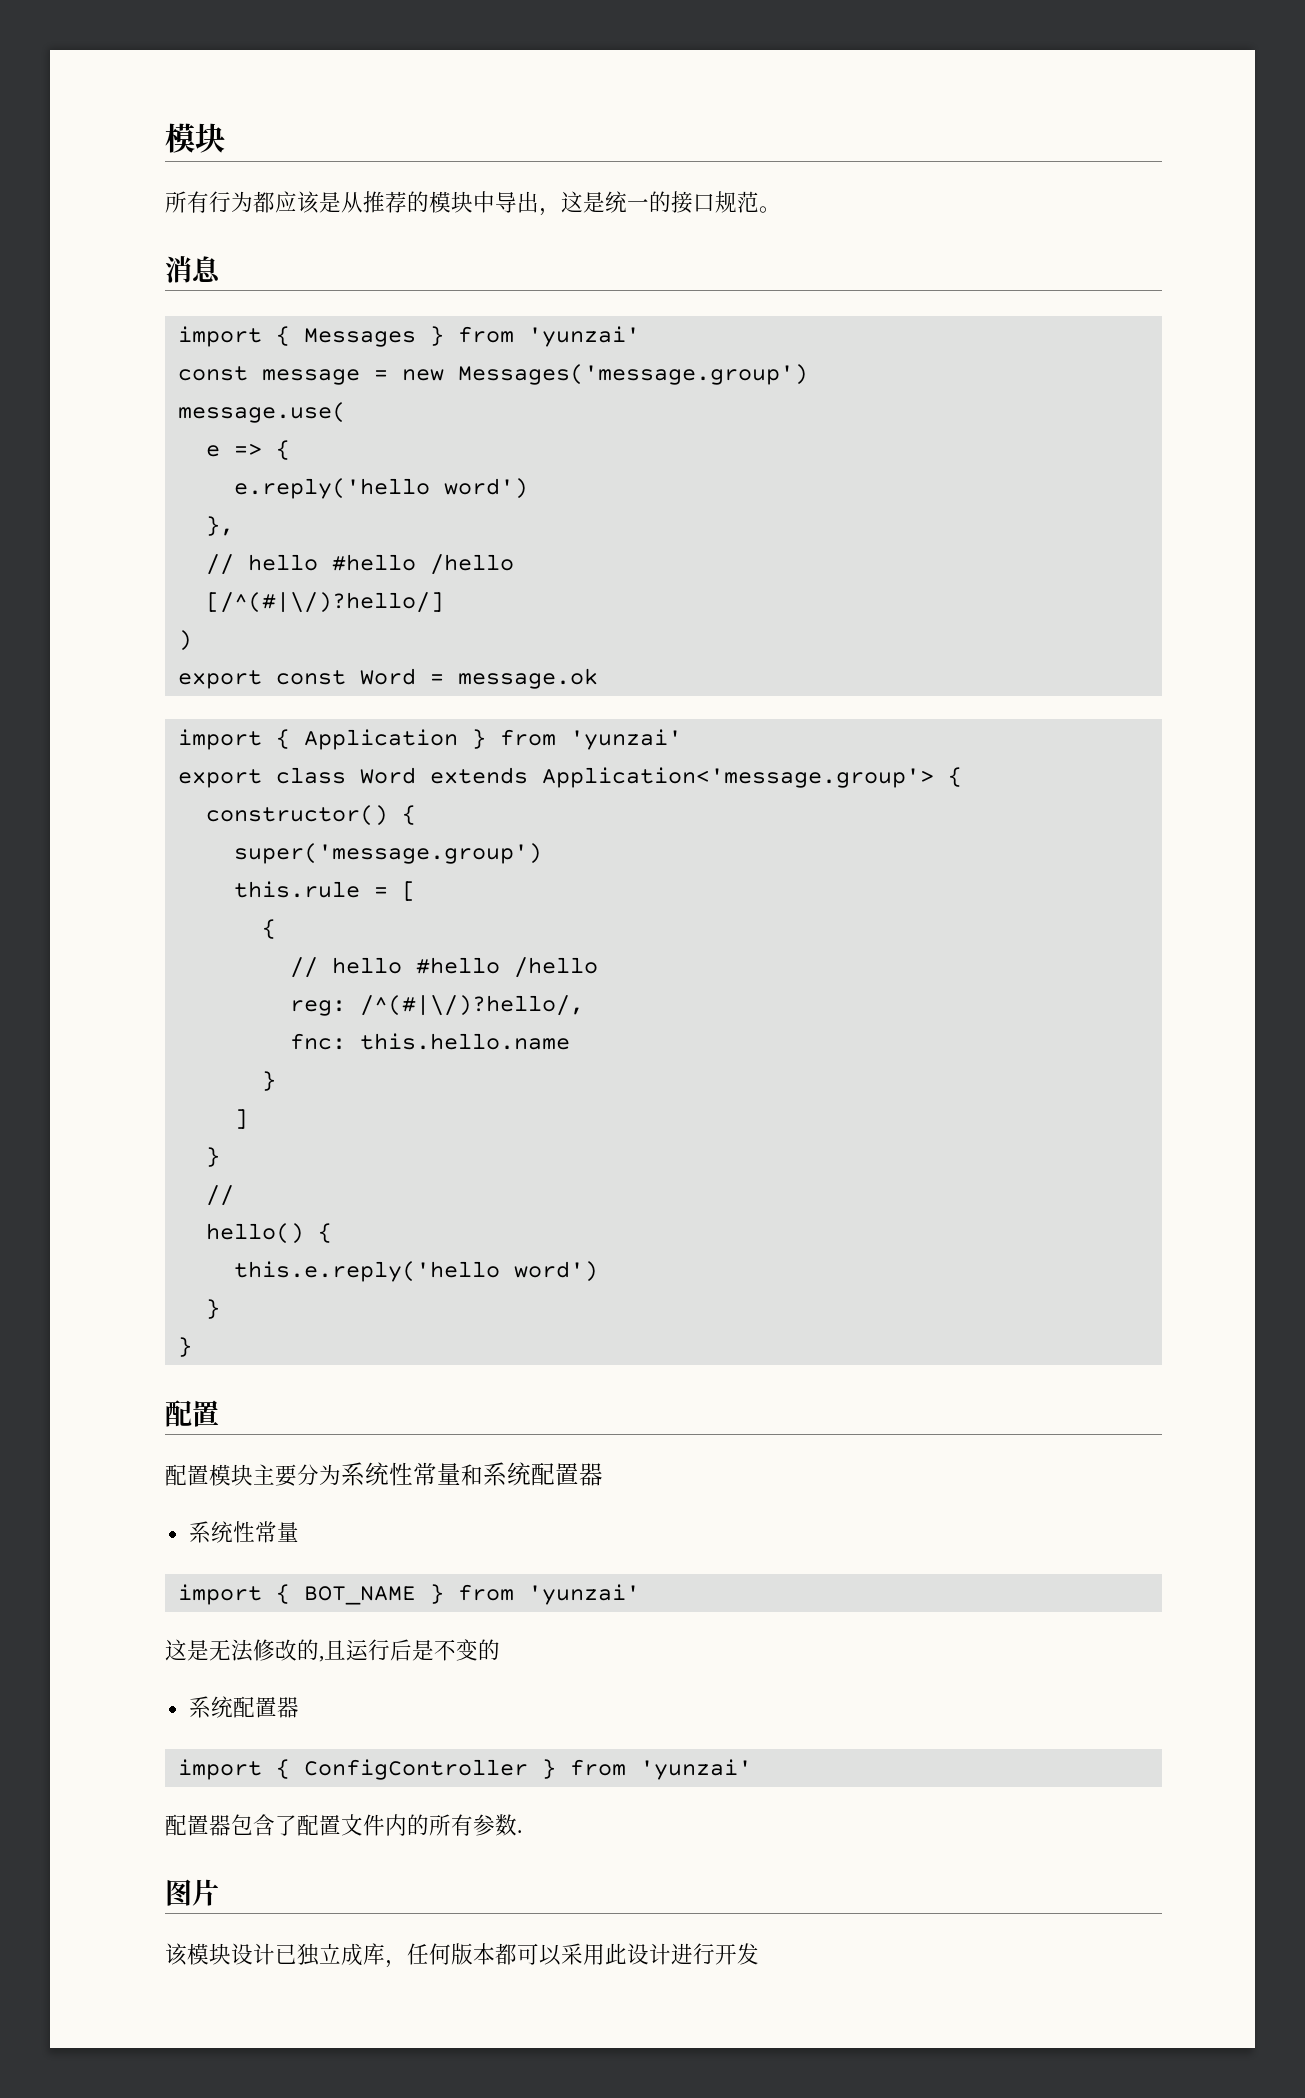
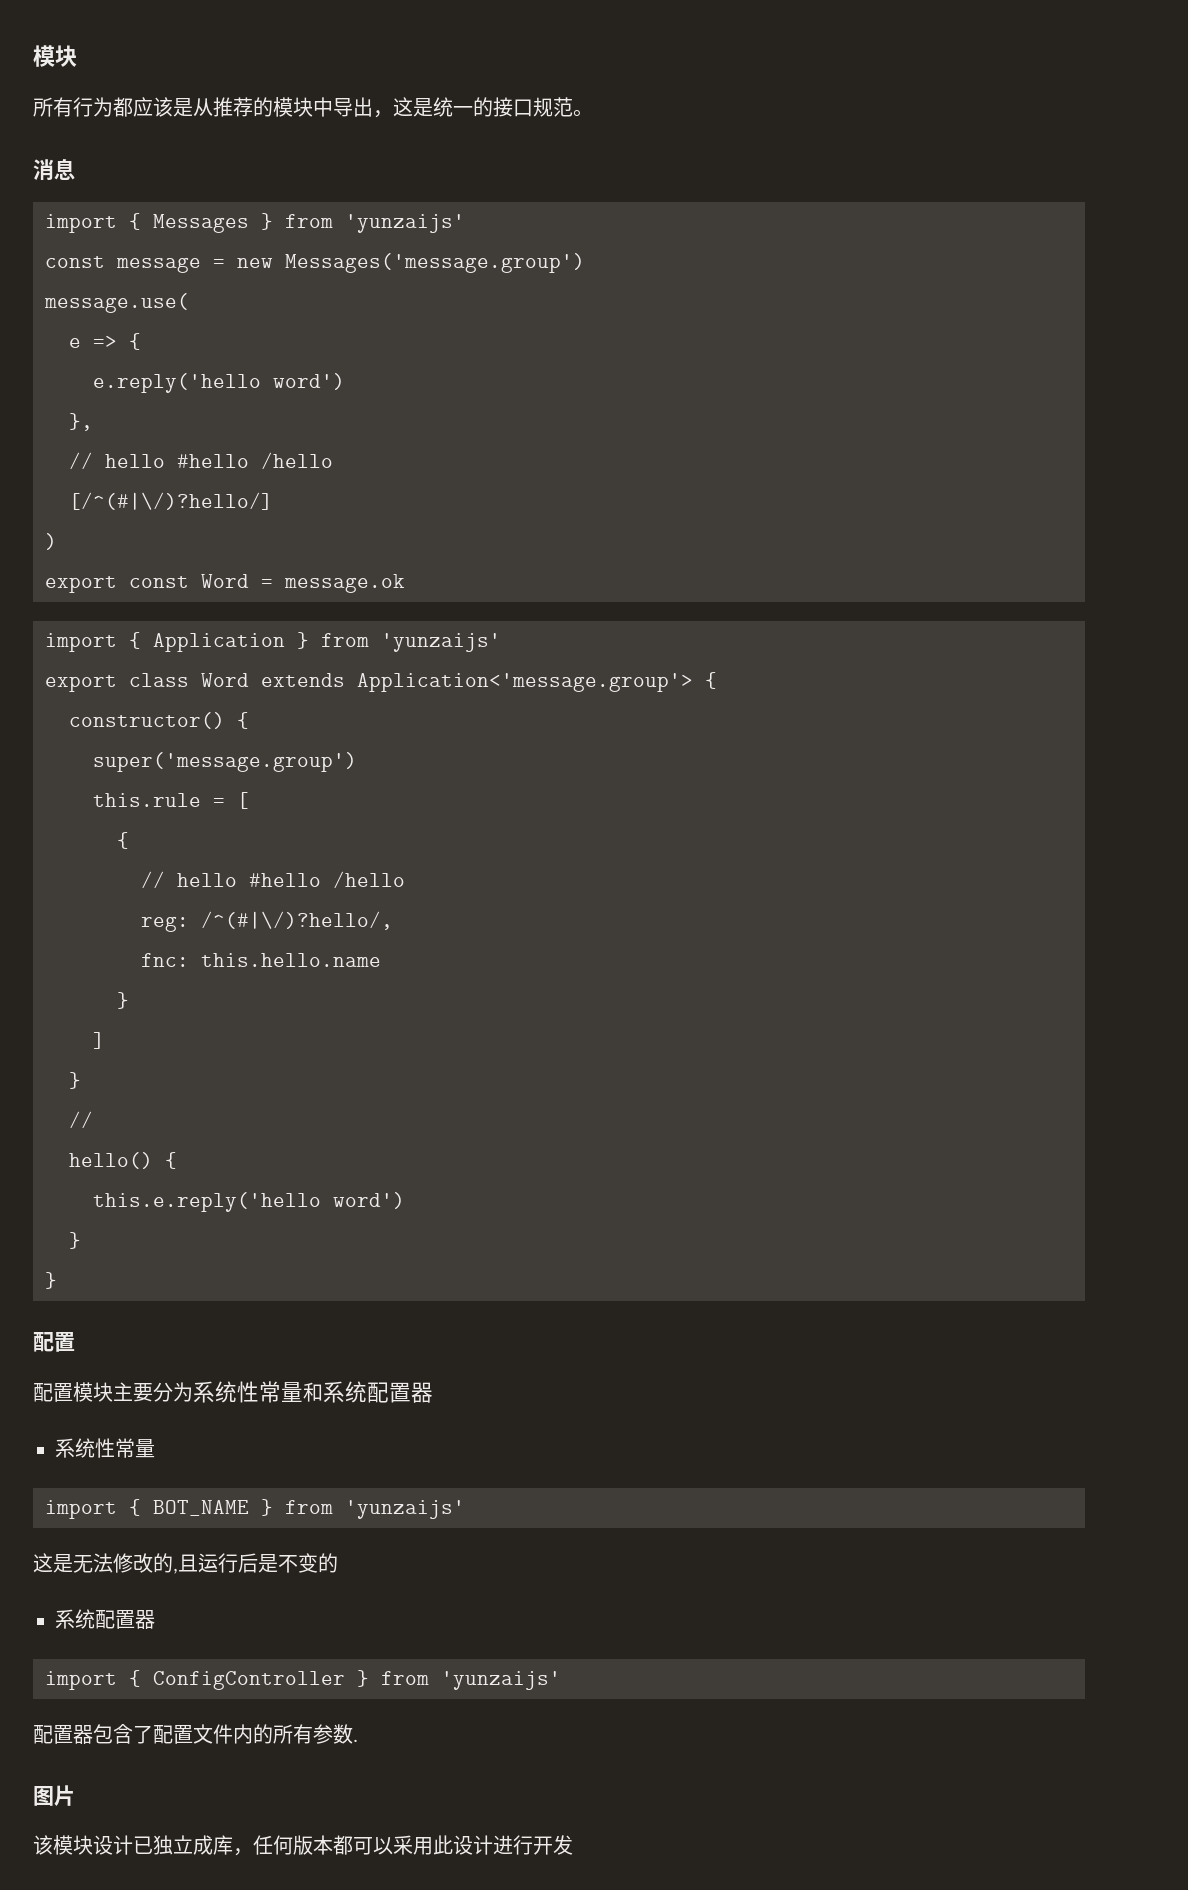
[527,326,640,347] 'yunzai' -> [345,214,465,233] 'yunzaijs'
[569,729,682,750] 'yunzai' -> [381,633,501,652] 'yunzaijs'
[527,1584,640,1605] 'yunzai' -> [345,1500,465,1519] 'yunzaijs'
[639,1759,752,1780] 'yunzai' -> [441,1671,561,1690] 'yunzaijs'

